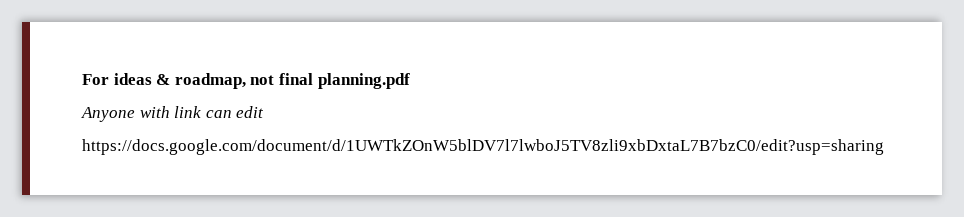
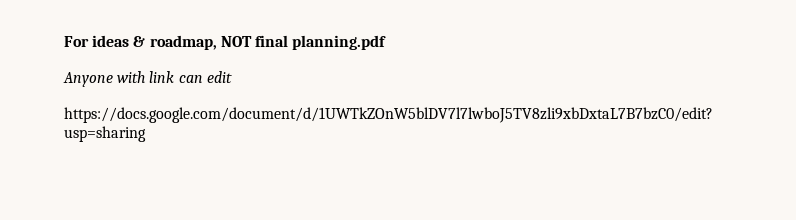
[250,75,275,85] not -> [220,36,252,47] NOT

